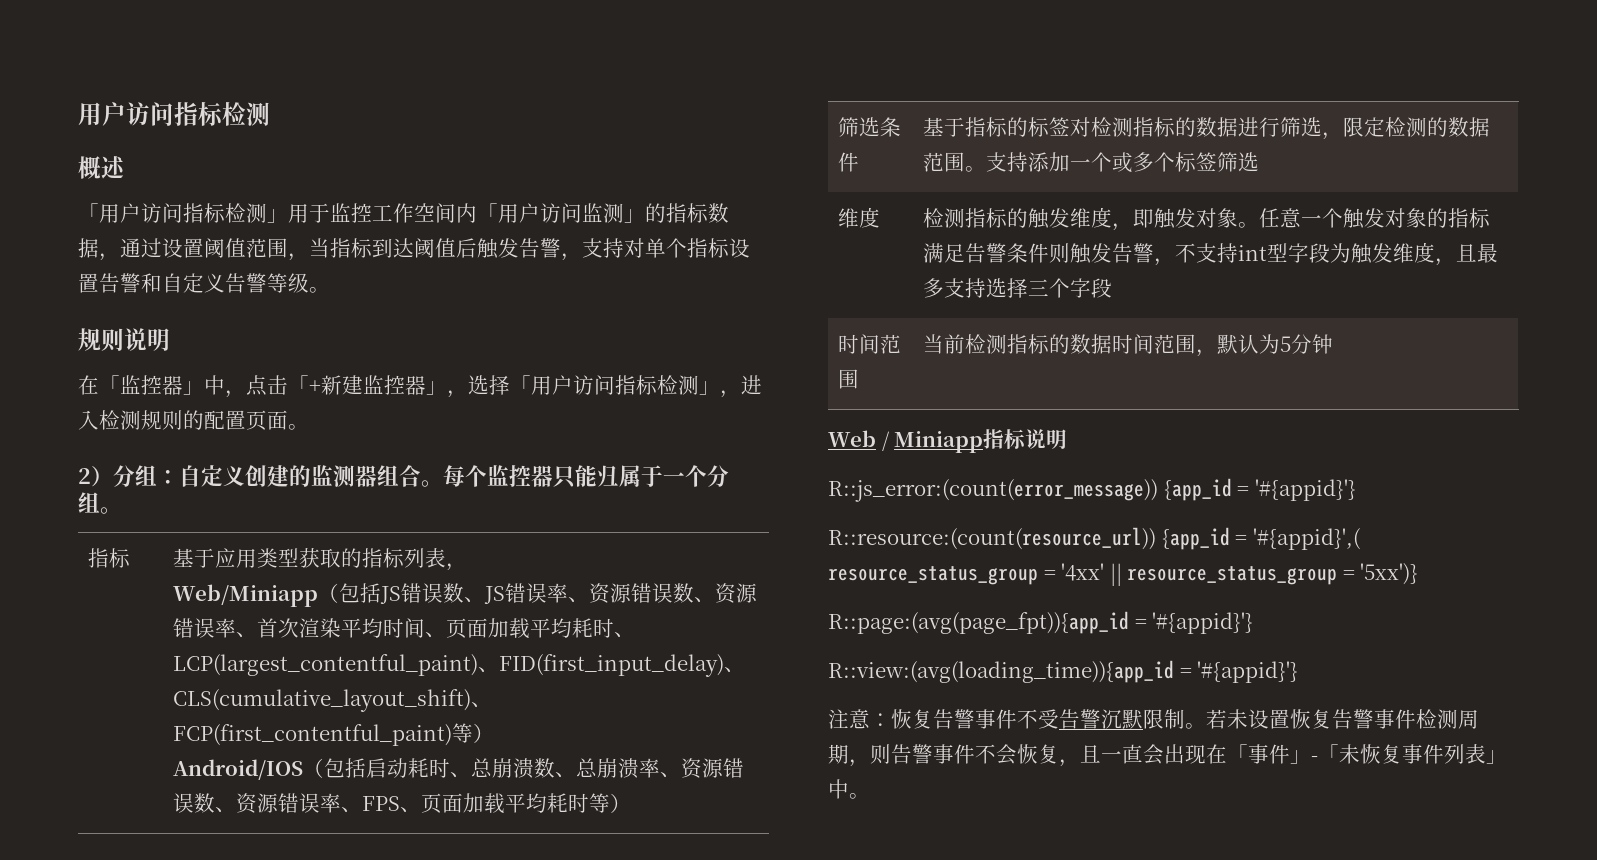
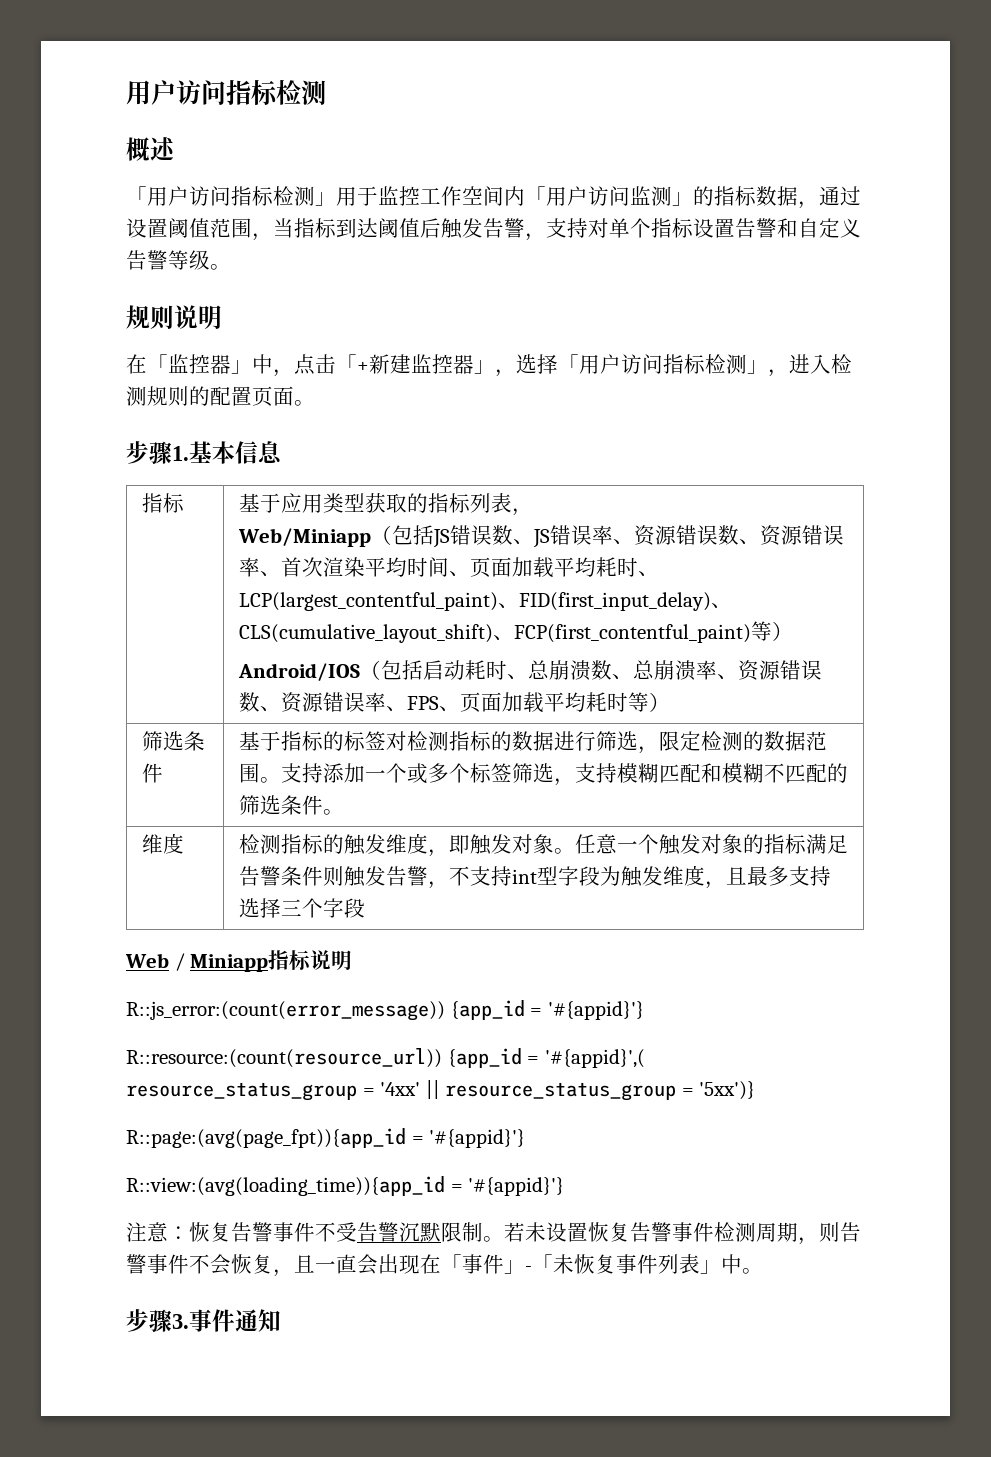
[78,465,729,488] [78,492,122,514] 2）分组：自定义创建的监测器组合。每个监控器只能归属于一个分组。 -> [126,441,282,464] 步骤1.基本信息
(1260, 162) none -> [553,763,848,786] [238,795,344,815] ，支持模糊匹配和模糊不匹配的筛选条件。
[838,334,902,354] [838,369,860,389] [923,334,1334,357] // 时间范围 | 当前检测指标的数据时间范围，默认为5分钟 -> (365, 908) none
(870, 796) none -> [126,1309,281,1332] // 步骤3.事件通知

